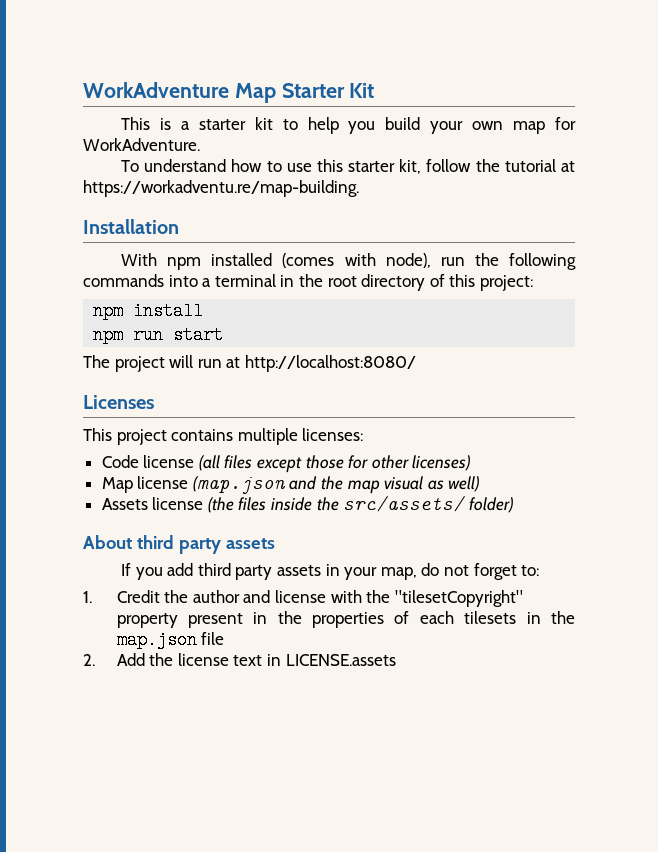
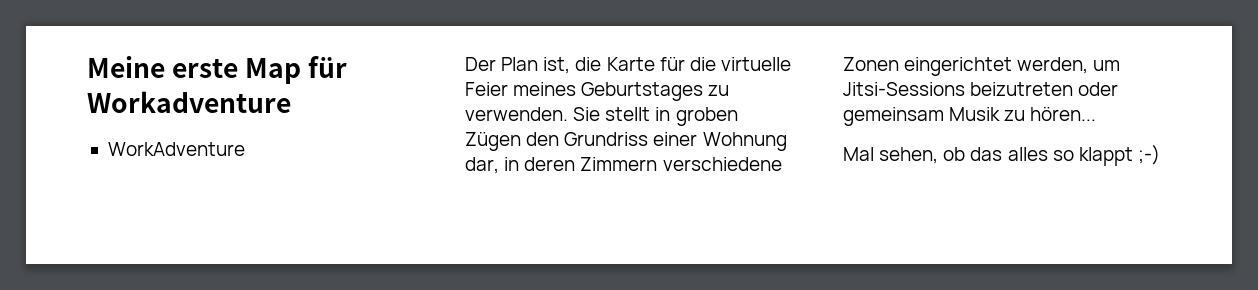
[83,82,375,103] [121,117,576,134] [83,138,200,151] [121,159,576,174] [83,180,359,197] [83,219,179,234] [121,253,576,270] [83,274,533,291] [93,302,204,320] [93,326,224,344] [83,355,416,372] [83,395,154,409] [83,428,364,445] [101,455,471,473] [101,476,480,494] [101,496,513,513] [83,535,275,554] [121,563,540,580] [83,590,523,607] [116,611,575,628] [116,631,225,649] [83,653,396,666] WorkAdventure Map Starter Kit // This is a starter kit to help you build your own map for WorkAdventure. // To understand how to use this starter kit, follow the tutorial at https://workadventu.re/map-building. // Installation // With npm installed (comes with node), run the following commands into a terminal in the root directory of this project: // npm install // npm run start // The project will run at http://localhost:8080/ // Licenses // This project contains multiple licenses: // Code license (all files except those for other licenses) // Map license (map.json and the map visual as well) // Assets license (the files inside the src/assets/ folder) // About third party assets // If you add third party assets in your map, do not forget to: // 1. Credit the author and license with the "tilesetCopyright" property present in the properties of each tilesets in the map.json file // 2. Add the license text in LICENSE.assets -> [87,56,348,84] [87,91,291,113] [107,142,245,156] [465,57,791,74] [465,82,730,101] [465,107,738,126] [465,132,787,151] [465,157,782,174] [843,57,1121,76] [843,82,1119,96] [843,107,1097,126] [843,145,1160,166] Meine erste Map für Workadventure // WorkAdventure // Der Plan ist, die Karte für die virtuelle Feier meines Geburtstages zu verwenden. Sie stellt in groben Zügen den Grundriss einer Wohnung dar, in deren Zimmern verschiedene Zonen eingerichtet werden, um Jitsi-Sessions beizutreten oder gemeinsam Musik zu hören... // Mal sehen, ob das alles so klappt ;-)

